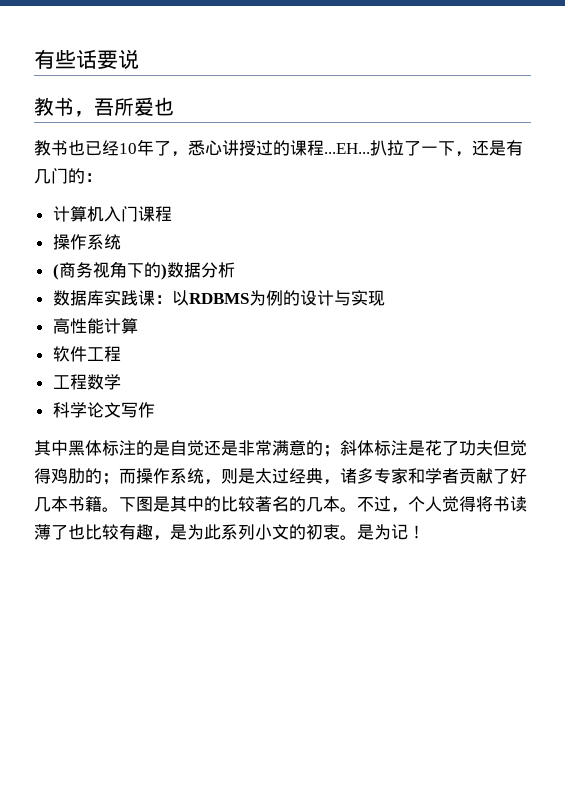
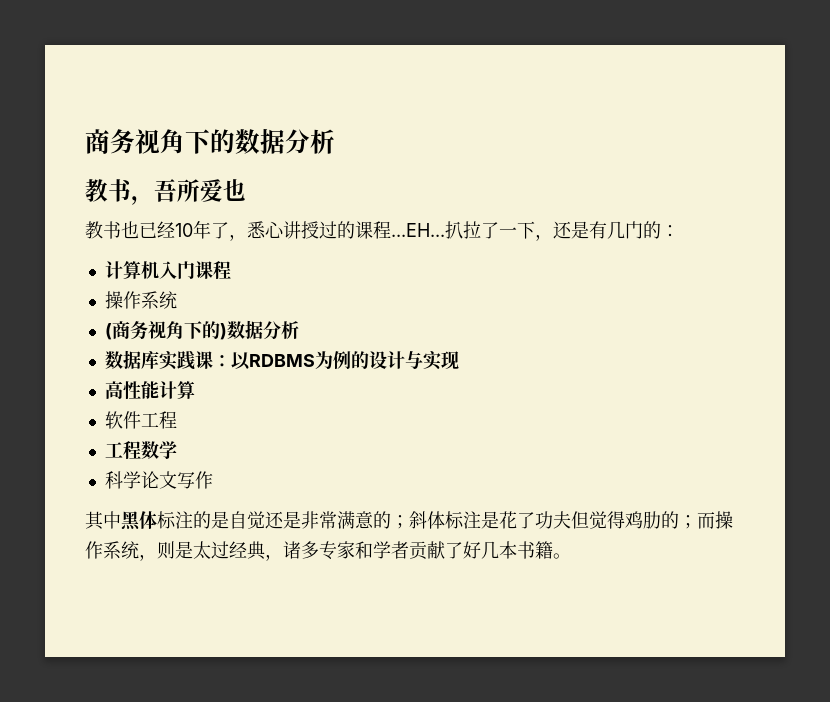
[34,49,139,69] 有些话要说 -> [85,129,335,154] 商务视角下的数据分析
[119,496,527,513] [34,524,425,541] 下图是其中的比较著名的几本。不过，个人觉得将书读薄了也比较有趣，是为此系列小文的初衷。是为记！ -> (571, 556) none

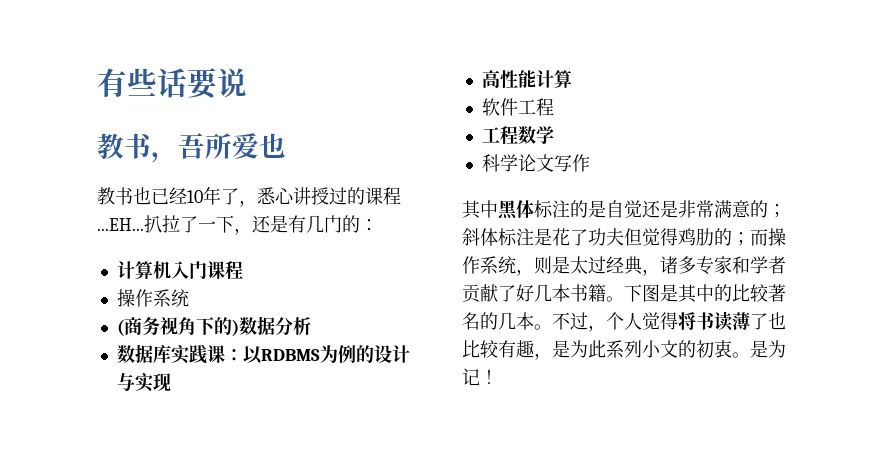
[85,129,335,154] 商务视角下的数据分析 -> [97,68,247,100] 有些话要说
(571, 556) none -> [624,284,786,303] [462,311,786,332] [462,340,786,360] [462,368,498,386] 下图是其中的比较著名的几本。不过，个人觉得将书读薄了也比较有趣，是为此系列小文的初衷。是为记！

